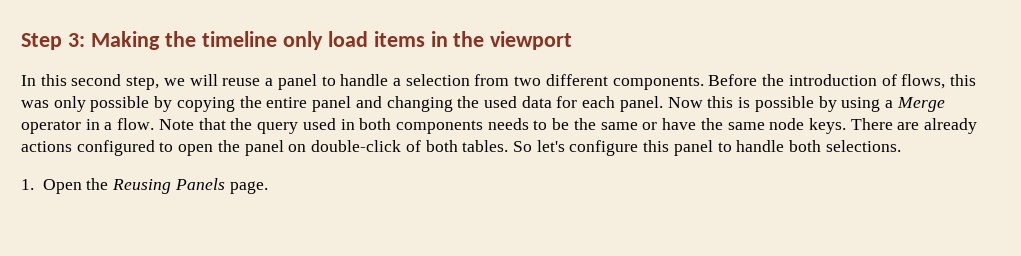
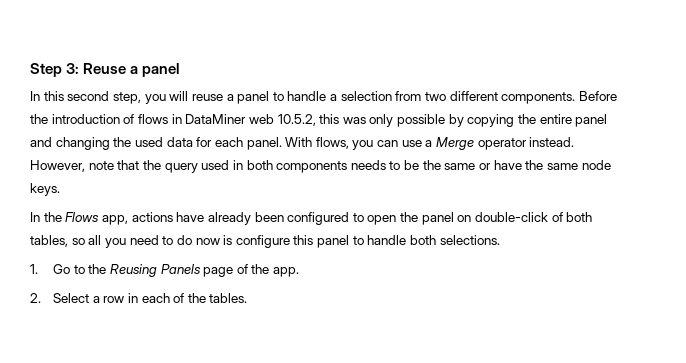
[90,31,573,50] Making the timeline only load items in the viewport -> [83,63,180,77] Reuse a panel
[163,78,185,86] we -> [144,94,166,104] you
[901,74,946,89] flows, -> [137,114,316,126] flows in DataMiner web 10.5.2,
[667,96,945,112] [21,118,194,134] Now this is possible by using a Merge operator in a flow. Note -> [285,137,575,150] [30,160,114,172] With flows, you can use a Merge operator instead. However, note
[850,118,978,134] [21,141,72,152] There are already actions -> [30,212,284,225] // In the Flows app, actions have already been
[462,140,565,152] tables. So let's -> [30,235,233,248] tables, so all you need to do now is
[42,179,82,194] Open -> [52,264,85,274] Go to
[229,181,268,194] page. -> [203,264,300,277] [30,293,248,303] page of the app. // 2. Select a row in each of the tables.

